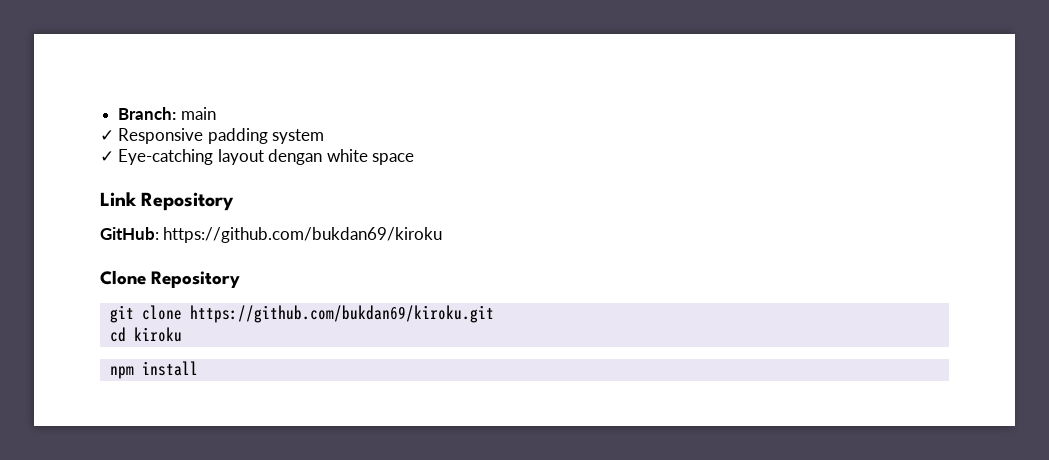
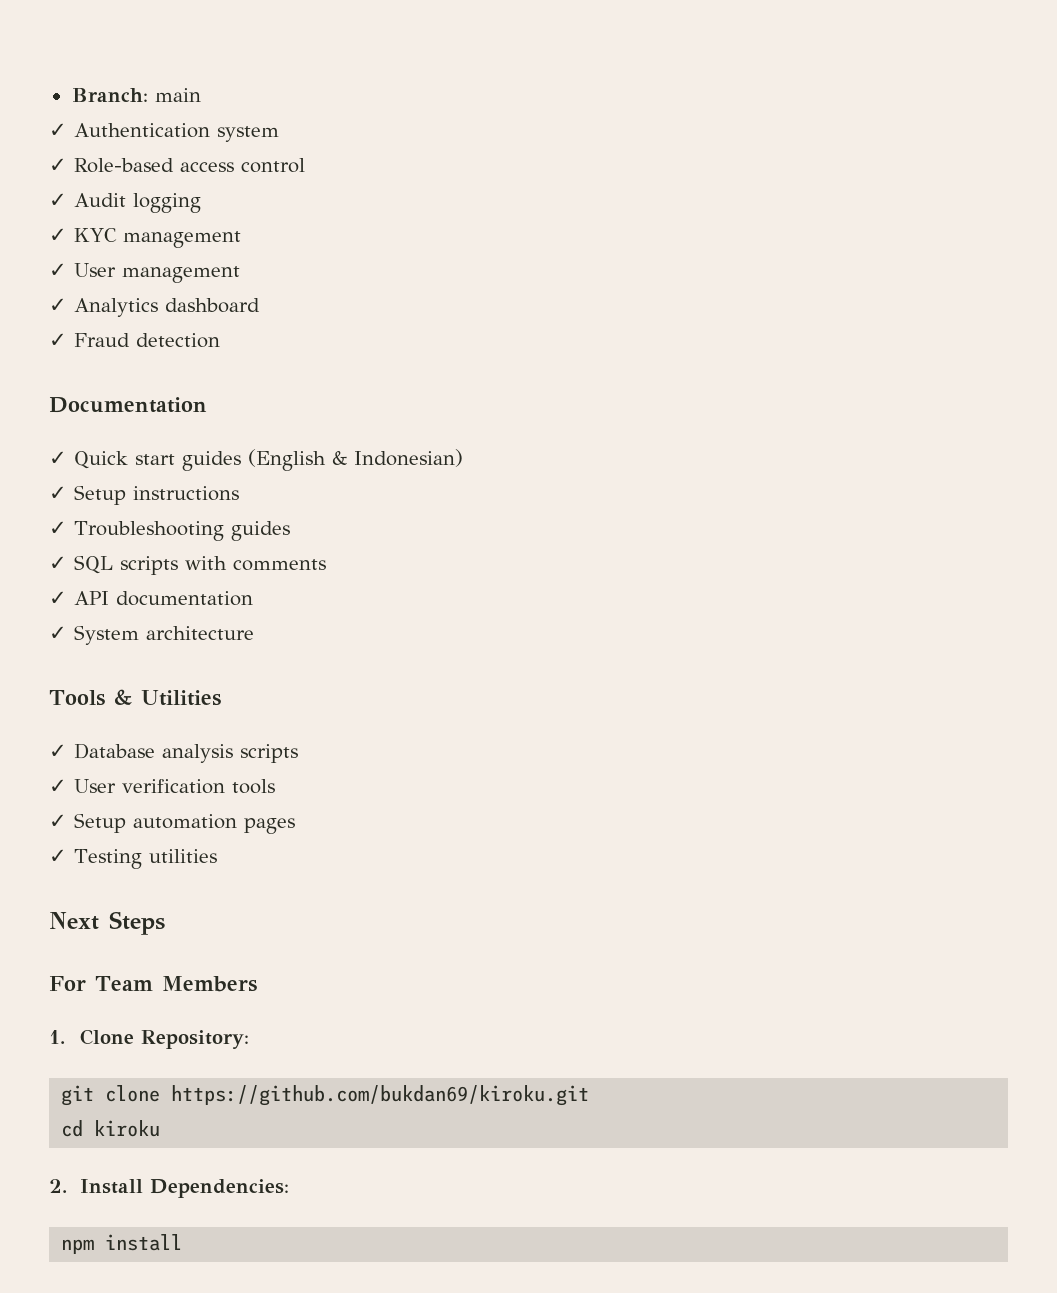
[118,128,268,144] Responsive padding -> [74,123,210,138] Authentication
[118,149,415,165] [100,192,235,211] [100,227,443,243] [100,270,241,288] Eye-catching layout dengan white space // Link Repository // GitHub: https://github.com/bukdan69/kiroku // Clone Repository -> [74,158,305,173] [49,193,201,213] [49,228,241,248] [49,263,240,283] [49,298,260,317] [49,333,220,348] [49,397,207,413] [49,449,463,471] [49,485,239,505] [49,521,290,541] [49,555,326,575] [49,591,253,606] [49,625,254,645] [49,689,221,706] [49,743,298,763] [49,779,275,794] [49,813,295,834] [49,849,217,869] [49,911,165,935] [49,976,257,992] [49,1029,250,1049] Role-based access control // ✓ Audit logging // ✓ KYC management // ✓ User management // ✓ Analytics dashboard // ✓ Fraud detection // Documentation // ✓ Quick start guides (English & Indonesian) // ✓ Setup instructions // ✓ Troubleshooting guides // ✓ SQL scripts with comments // ✓ API documentation // ✓ System architecture // Tools & Utilities // ✓ Database analysis scripts // ✓ User verification tools // ✓ Setup automation pages // ✓ Testing utilities // Next Steps // For Team Members // 1. Clone Repository:
(182, 334) none -> [49,1179,290,1198] // 2. Install Dependencies:

